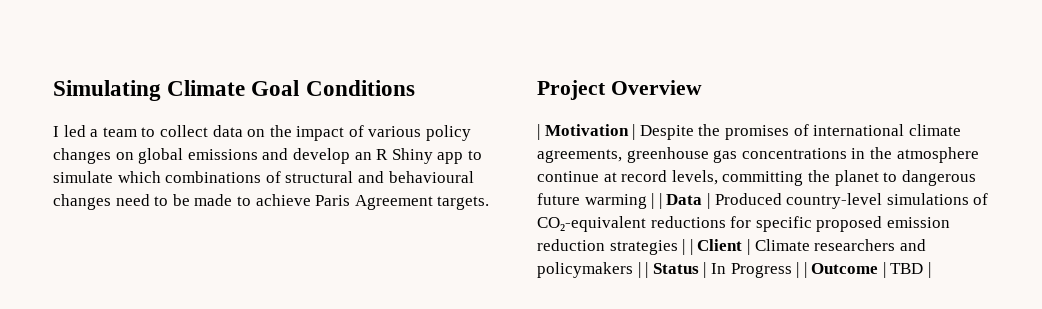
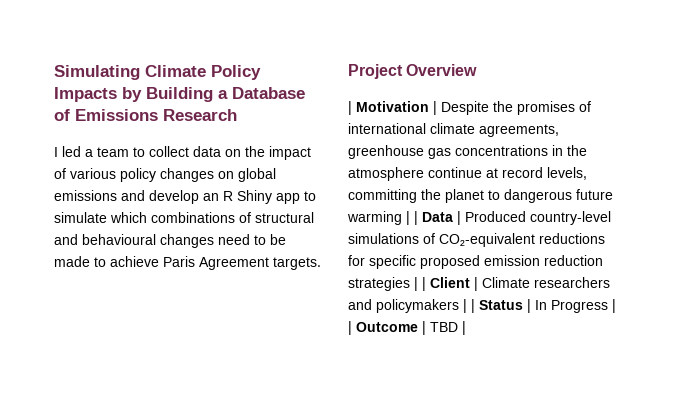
[251,80,415,96] Goal Conditions -> [211,65,261,80] [54,87,305,102] [54,109,237,121] Policy Impacts by Building a Database of Emissions Research

